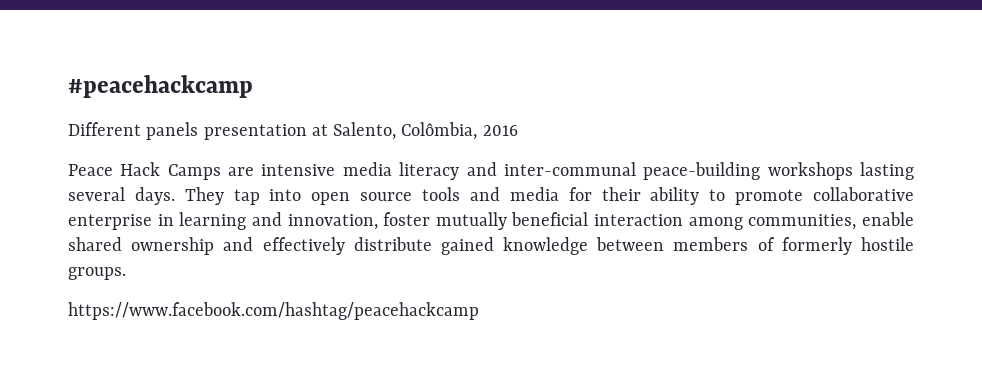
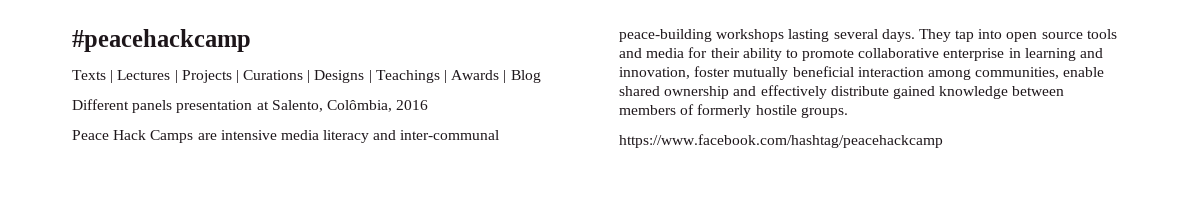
(253, 86) none -> [72,70,541,83] // Texts | Lectures | Projects | Curations | Designs | Teachings | Awards | Blog

